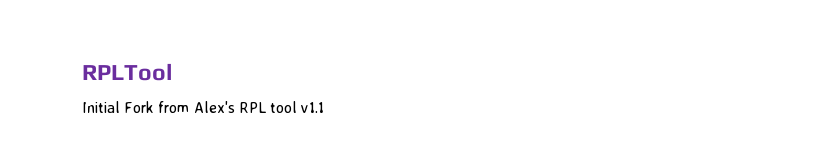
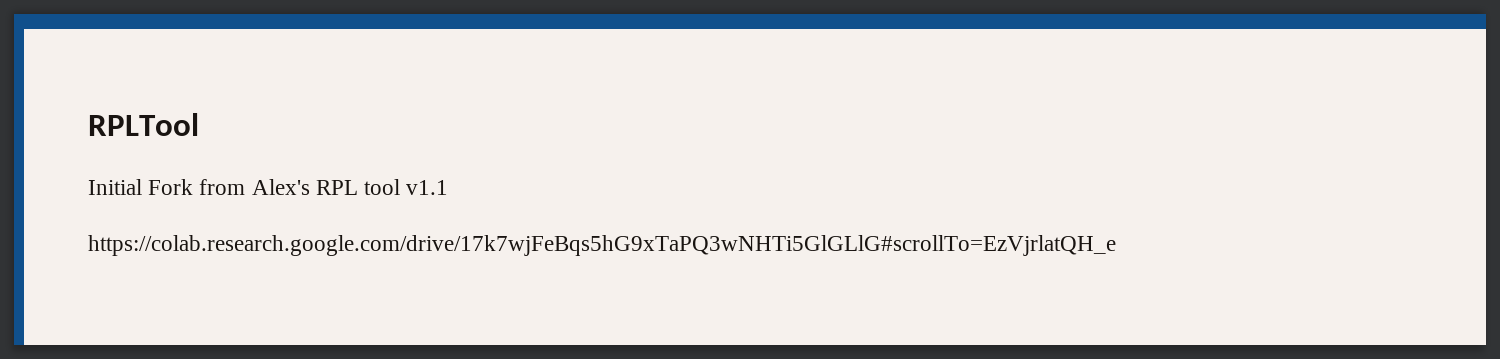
(325, 107) none -> [88,235,1116,256] // https://colab.research.google.com/drive/17k7wjFeBqs5hG9xTaPQ3wNHTi5GlGLlG#scrollTo=EzVjrlatQH_e

